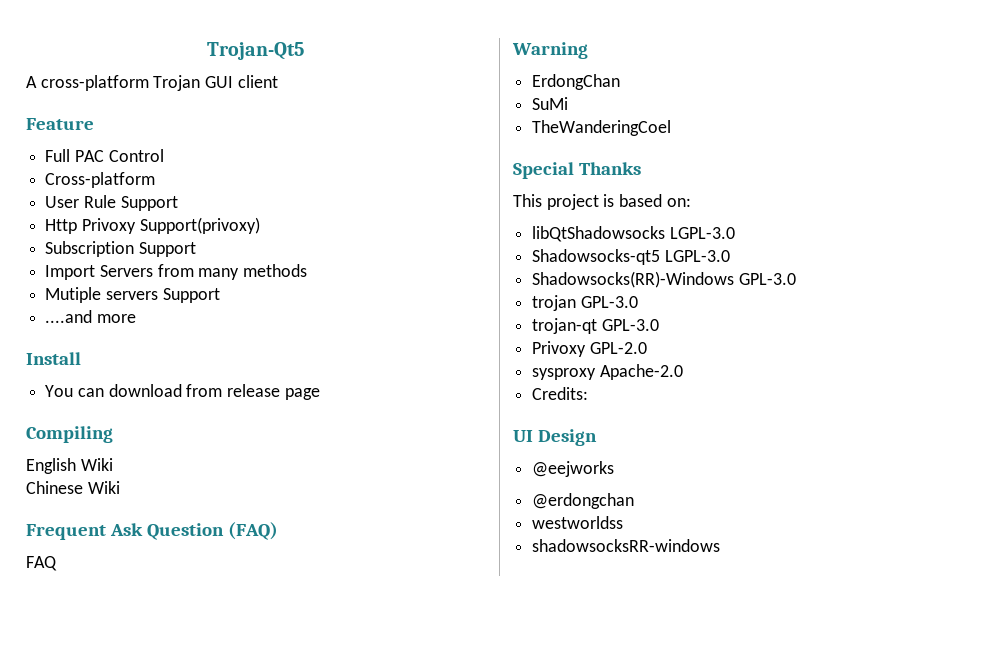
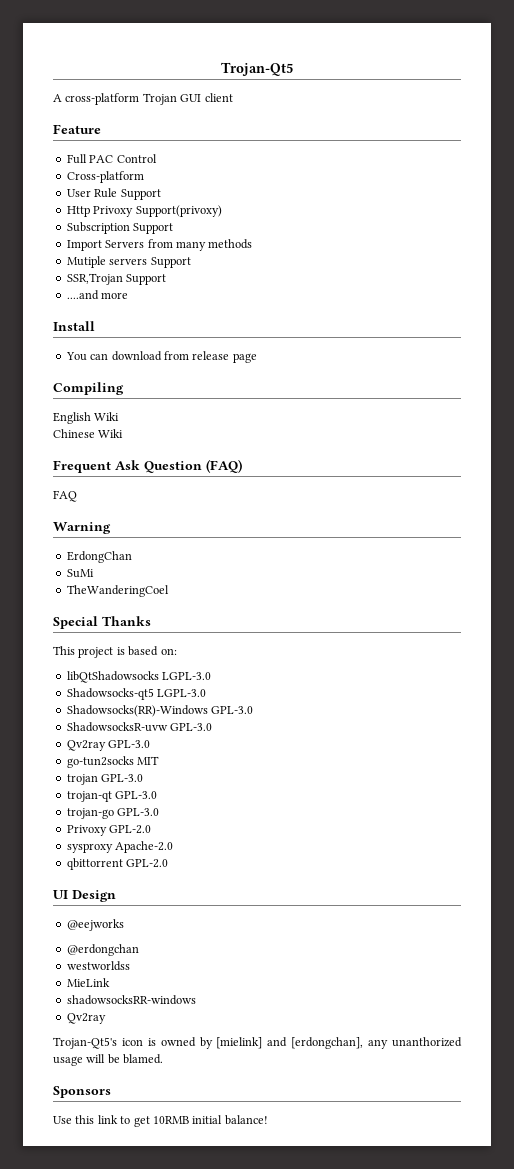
(220, 295) none -> [66,273,167,285] // SSR,Trojan Support
(796, 279) none -> [66,722,213,732] [66,740,151,751] [66,756,160,768] // ShadowsocksR-uvw GPL-3.0 // Qv2ray GPL-3.0 // go-tun2socks MIT
(659, 325) none -> [66,808,160,819] // trojan-go GPL-3.0
[532,387,589,400] Credits: -> [66,858,169,870] qbittorrent GPL-2.0
(624, 522) none -> [66,978,110,987] // MieLink
(721, 545) none -> [66,1013,106,1024] [53,1037,462,1049] [53,1054,164,1066] [53,1086,111,1098] [53,1115,268,1127] // Qv2ray // Trojan-Qt5's icon is owned by [mielink] and [erdongchan], any unanthorized usage will be blamed. // Sponsors // Use this link to get 10RMB initial balance!

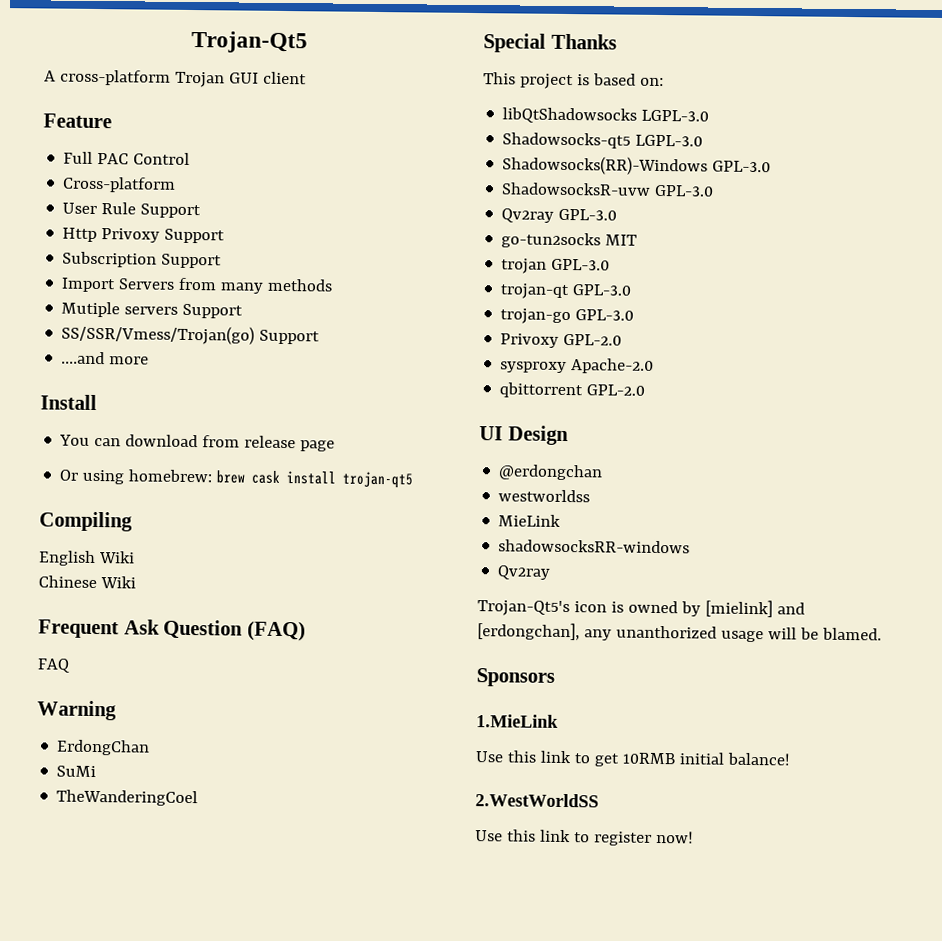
[135,205,222,217] Support(privoxy) -> [164,228,226,244] Support
[66,273,123,285] SSR,Trojan -> [61,324,256,345] SS/SSR/Vmess/Trojan(go)
(257, 358) none -> [59,469,414,489] // Or using homebrew: brew cask install trojan-qt5
[66,919,124,931] // @eejworks -> (569, 435) none
(111, 1092) none -> [476,714,558,728] // 1.MieLink
(268, 1120) none -> [475,793,599,808] [475,829,694,846] // 2.WestWorldSS // Use this link to register now!

